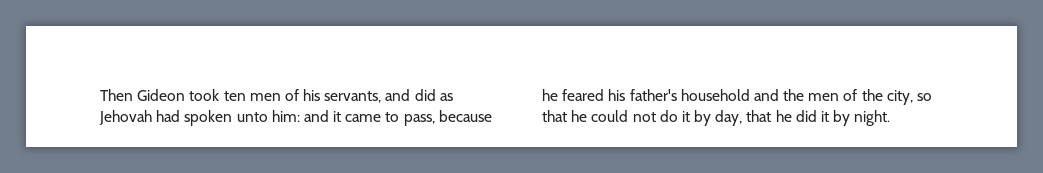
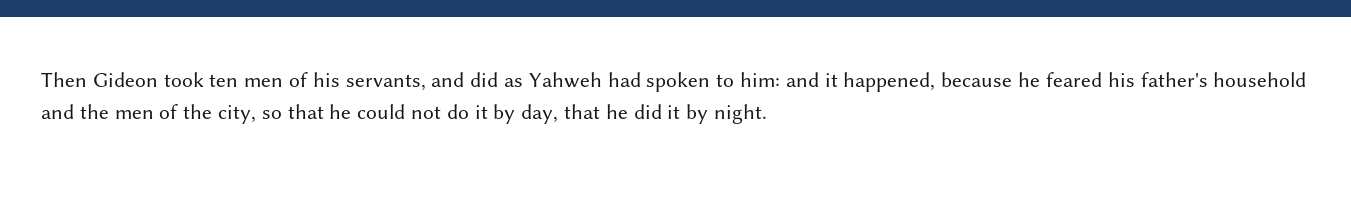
[99,110,152,125] Jehovah -> [528,72,602,88] Yahweh
[236,112,268,122] unto -> [716,74,735,87] to
[345,112,435,126] came to pass, -> [843,72,936,92] happened,

